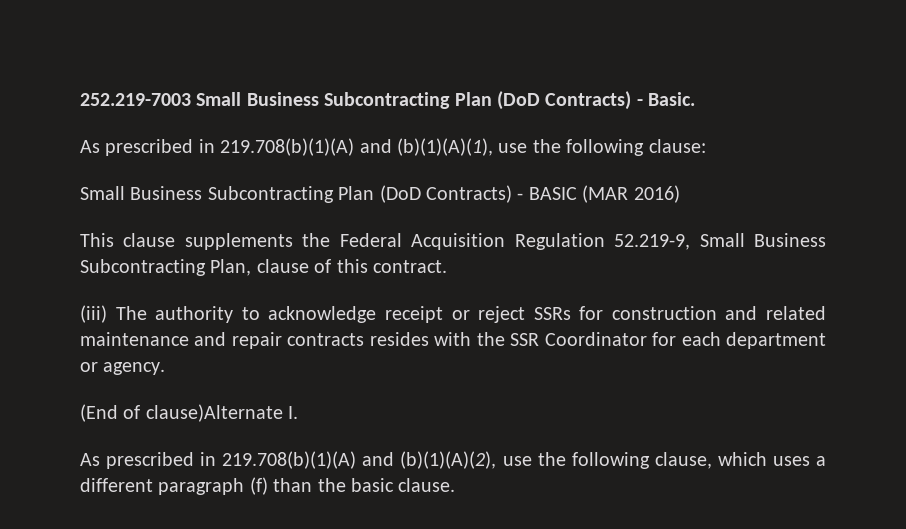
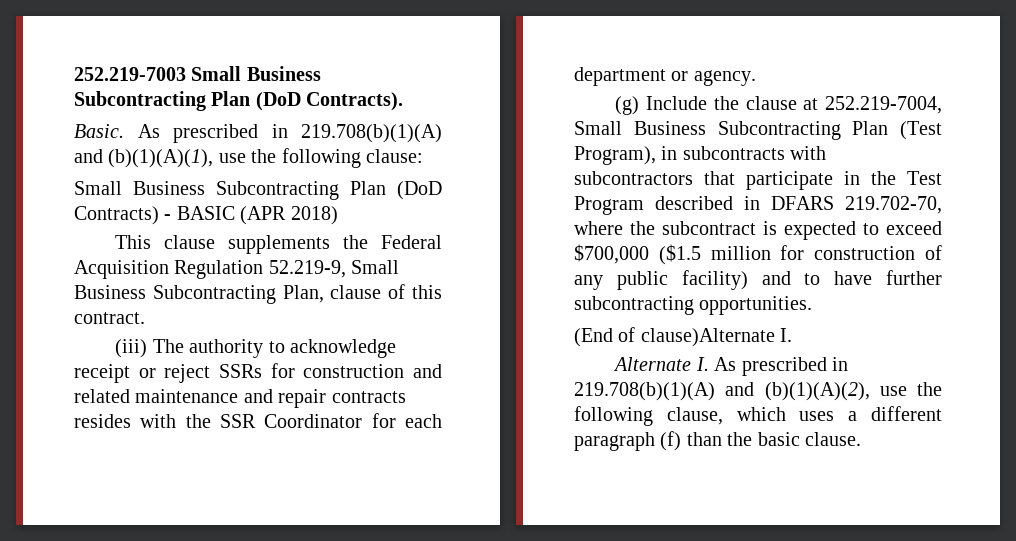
[545,91,643,110] Contracts) - -> [306,92,404,111] Contracts). //
(696, 99) // -> (124, 131) none
[582,185,680,203] (MAR 2016) -> [240,206,338,225] (APR 2018)
(166, 368) none -> [615,96,942,115] [574,121,942,140] [574,146,827,165] [574,171,942,190] [574,196,942,215] [574,221,942,240] [574,244,942,265] [574,270,942,290] [574,296,813,315] // (g) Include the clause at 252.219-7004, Small Business Subcontracting Plan (Test Program), in subcontracts with subcontractors that participate in the Test Program described in DFARS 219.702-70, where the subcontract is expected to exceed $700,000 ($1.5 million for construction of any public facility) and to have further subcontracting opportunities.
(299, 412) none -> [613,357,709,371] Alternate I.

